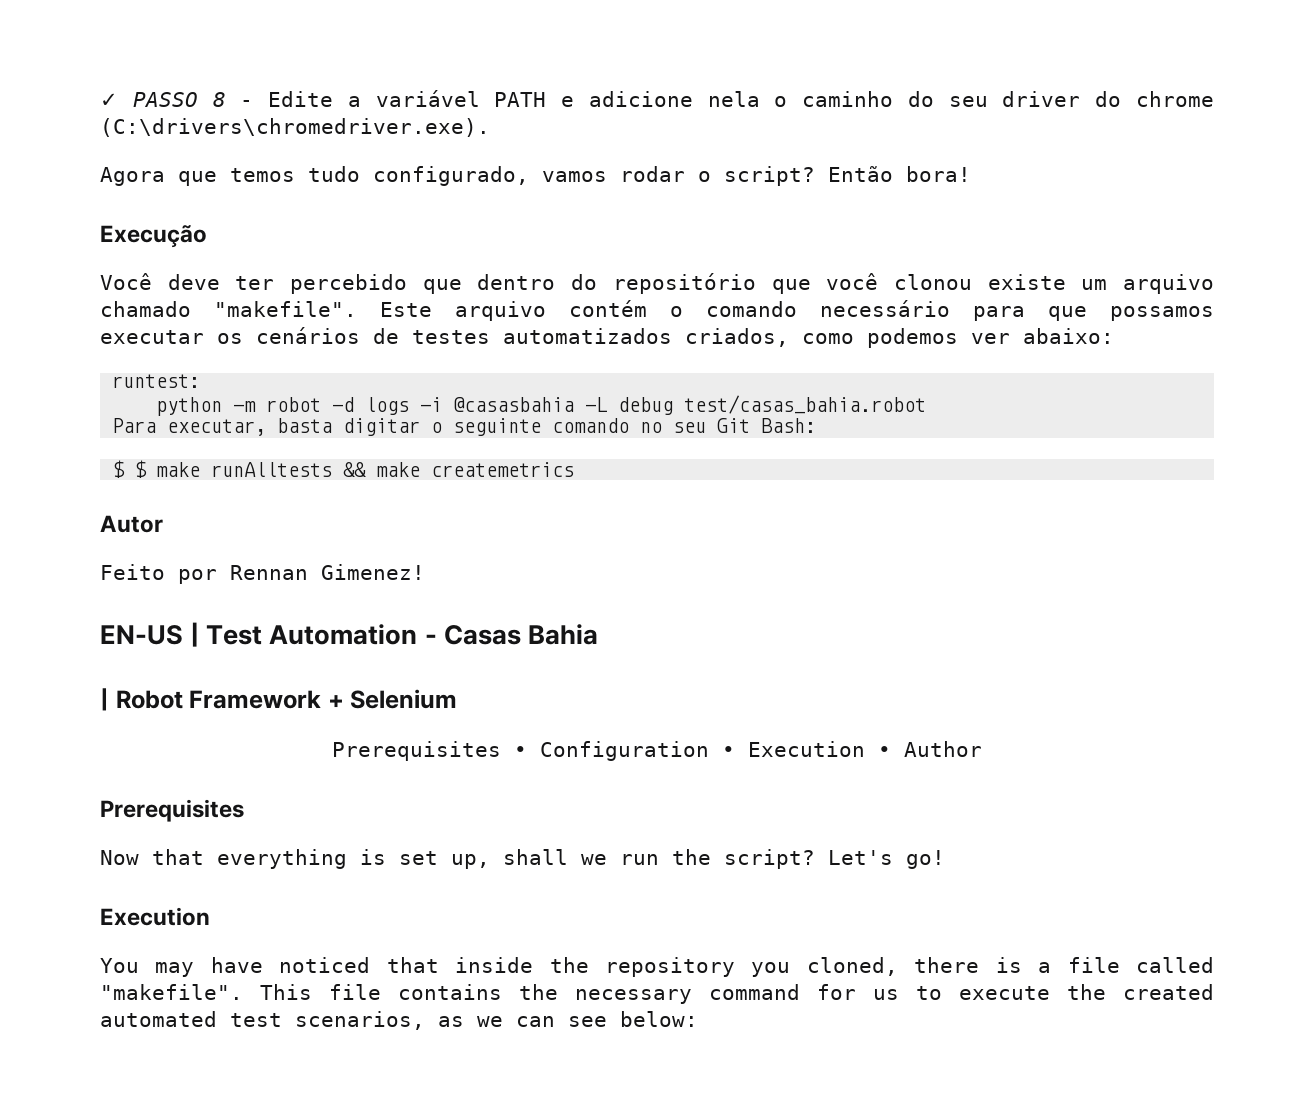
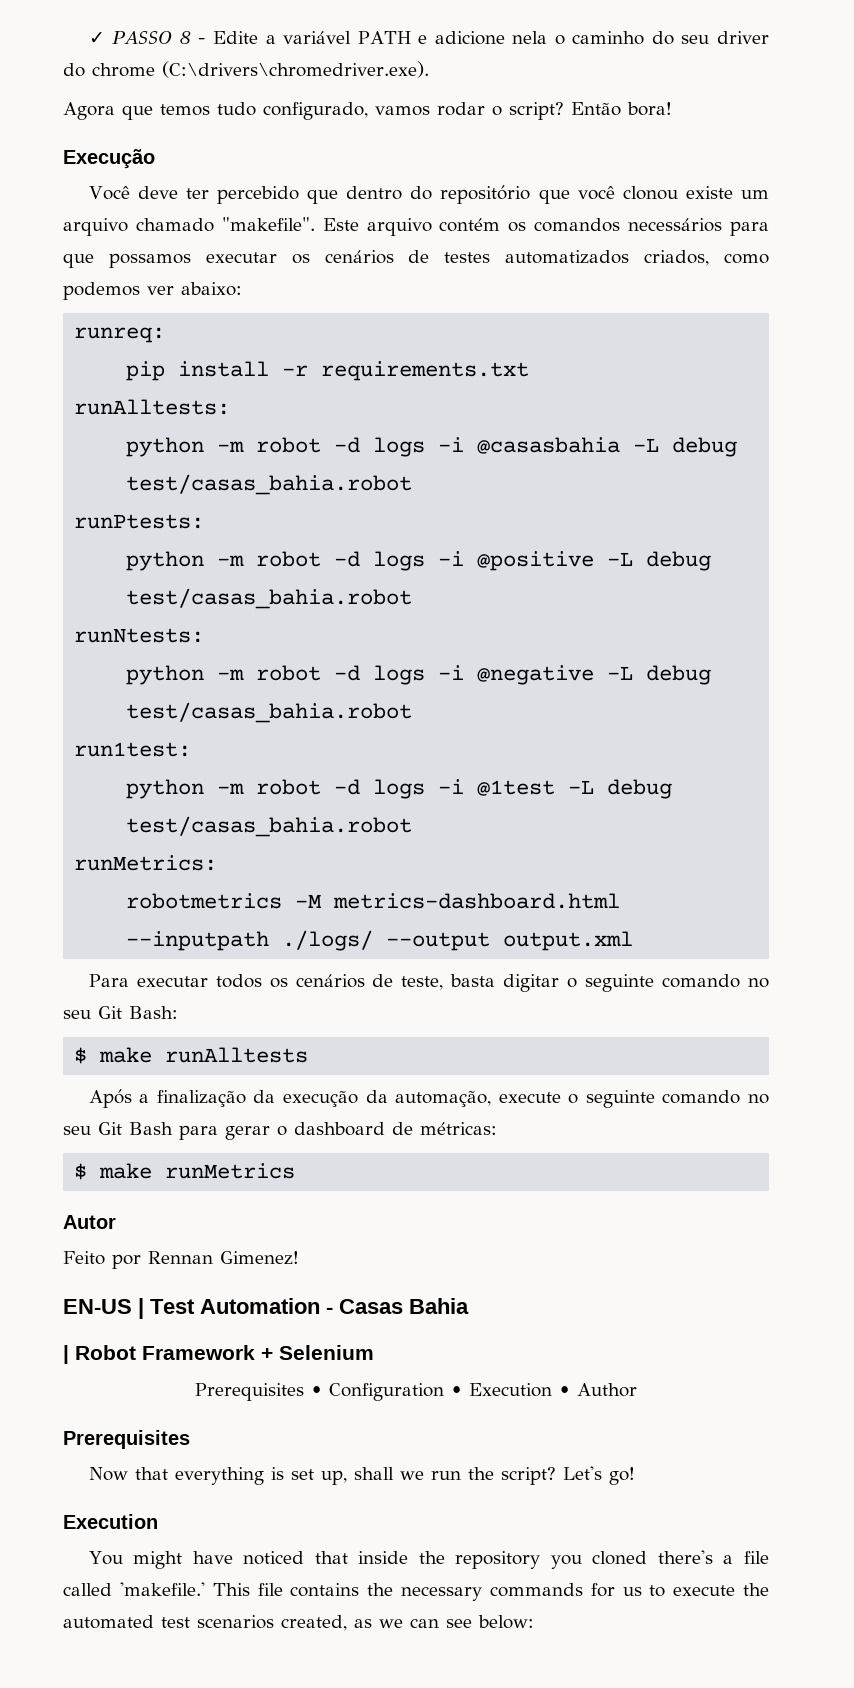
[670,300,950,317] o comando necessário -> [508,218,723,232] os comandos necessários
[112,374,201,388] runtest: -> [74,327,166,343] [126,361,530,381] [74,399,231,415] runreq: // pip install -r requirements.txt // runAlltests:
[112,418,267,436] Para executar, -> [74,514,205,529] [126,551,712,571] [126,588,413,609] [74,628,205,643] [126,665,712,685] [126,702,413,723] [74,742,192,757] [126,779,673,799] [126,816,413,837] [74,855,218,871] [126,893,621,909] [126,930,634,951] [88,974,444,990] runPtests: // python -m robot -d logs -i @positive -L debug test/casas_bahia.robot // runNtests: // python -m robot -d logs -i @negative -L debug test/casas_bahia.robot // run1test: // python -m robot -d logs -i @1test -L debug test/casas_bahia.robot // runMetrics: // robotmetrics -M metrics-dashboard.html --inputpath ./logs/ --output output.xml // Para executar todos os cenários de teste,
[134,460,575,478] $ make runAlltests && make createmetrics -> [99,1047,309,1063] [88,1089,769,1108] [63,1122,497,1140] [74,1163,296,1180] make runAlltests // Após a finalização da execução da automação, execute o seguinte comando no seu Git Bash para gerar o dashboard de métricas: // $ make runMetrics
[155,962,195,977] may -> [133,1551,183,1569] might
[806,957,1022,976] cloned, there is -> [592,1550,713,1565] cloned there's
[100,984,243,1000] "makefile". -> [119,1582,205,1596] 'makefile.'
[709,984,800,1000] command -> [489,1583,583,1597] commands
[1123,984,1214,1000] created -> (770, 1589) none
[295,1011,425,1030] scenarios, -> [197,1615,347,1631] scenarios created,

